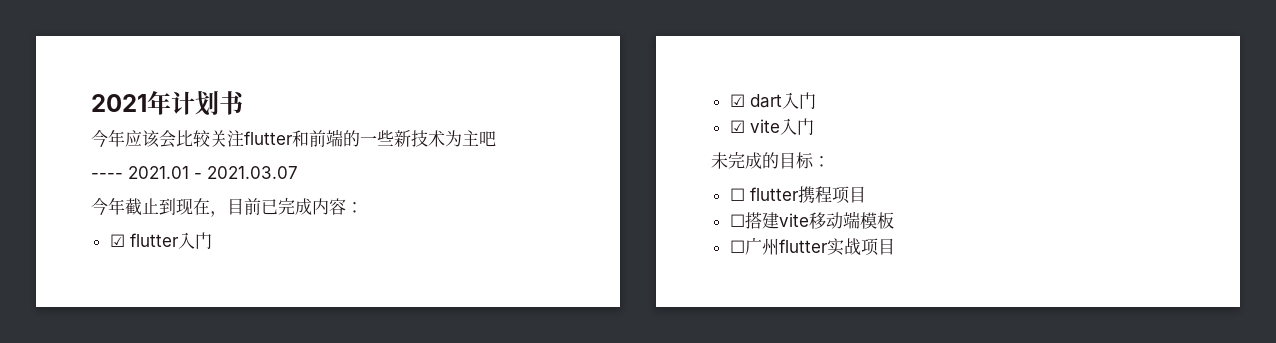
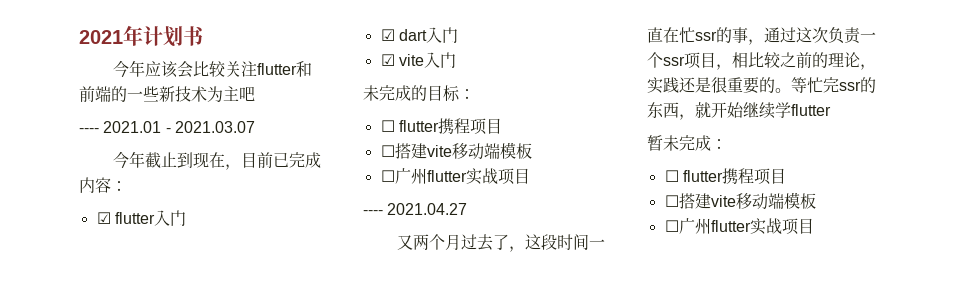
(895, 246) none -> [363,203,468,215] [396,234,605,252] [647,27,876,45] [647,52,876,70] [647,77,876,94] [647,102,831,120] [647,135,727,151] [664,168,786,185] [664,192,816,210] [664,218,814,235] // ---- 2021.04.27 // 又两个月过去了，这段时间一直在忙ssr的事，通过这次负责一个ssr项目，相比较之前的理论，实践还是很重要的。等忙完ssr的东西，就开始继续学flutter // 暂未完成： // ☐ flutter携程项目 // ☐搭建vite移动端模板 // ☐广州flutter实战项目

